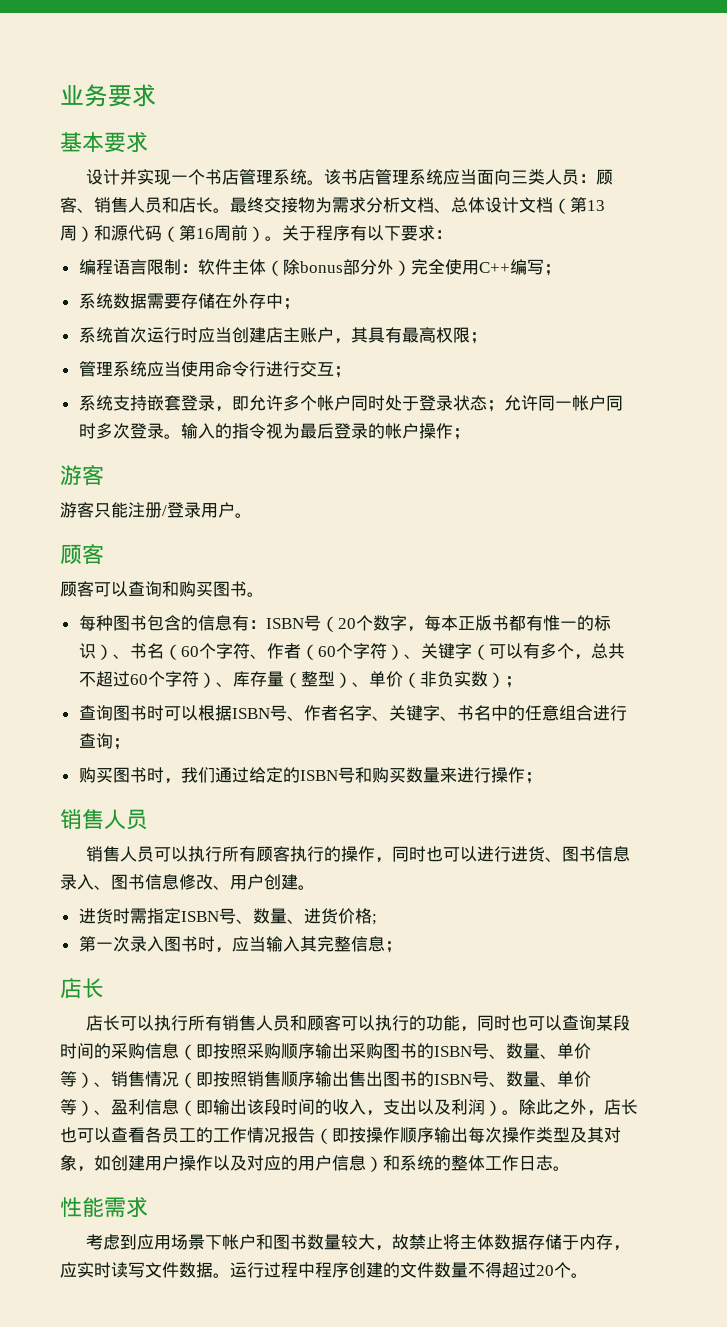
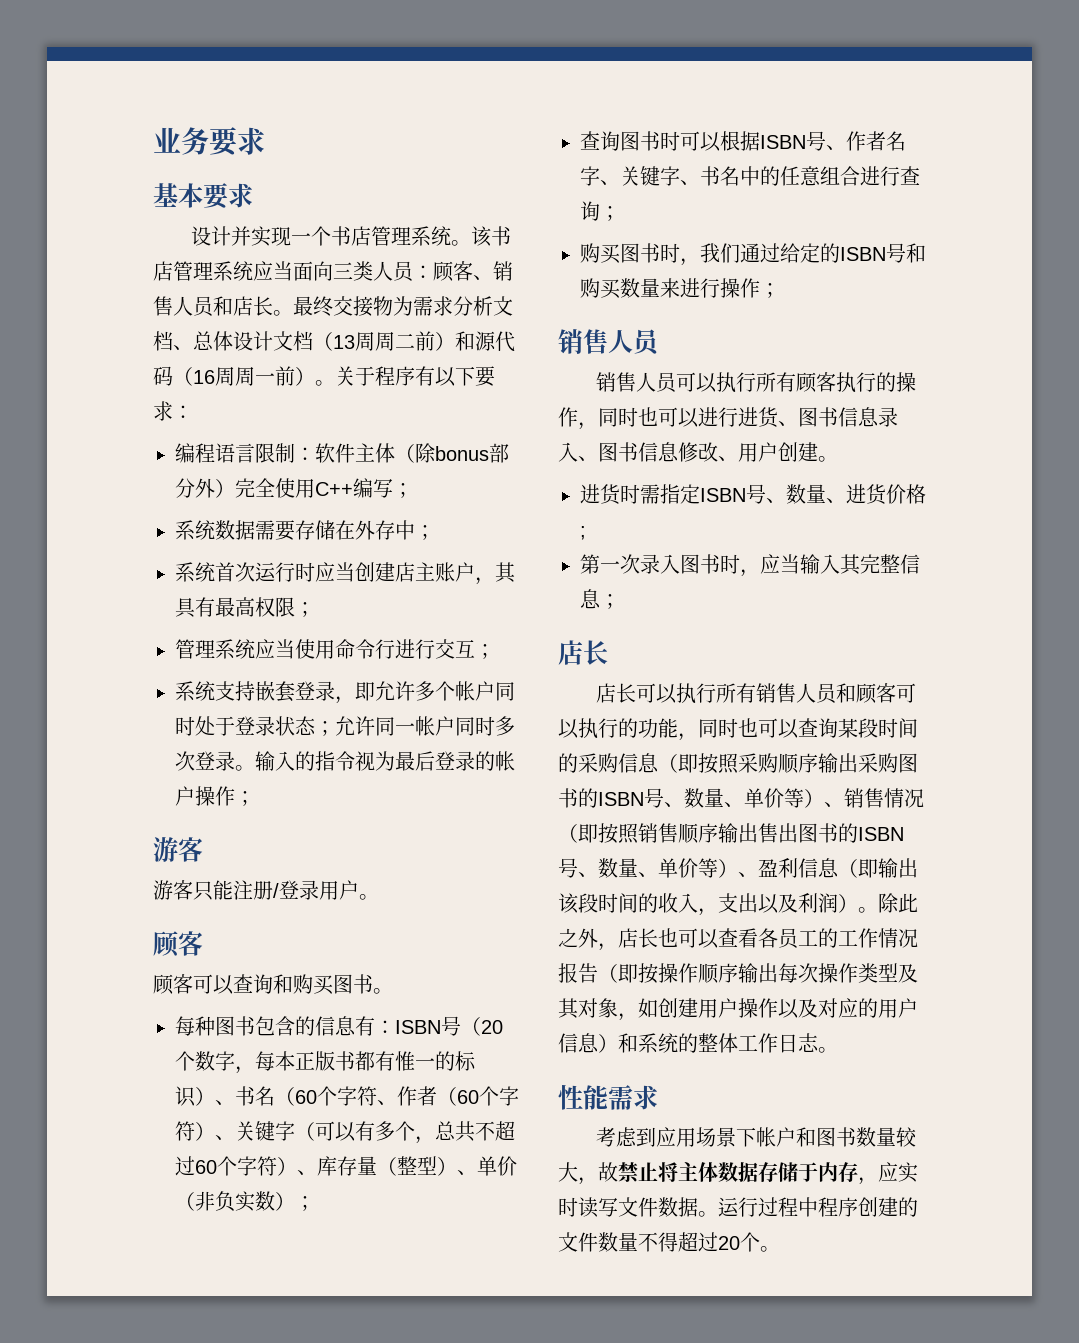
[570,197,605,213] [60,225,77,241] 第13周 -> [333,331,435,351] 13周周二前
[179,225,231,241] 第16周 -> [193,367,275,386] 16周周一

